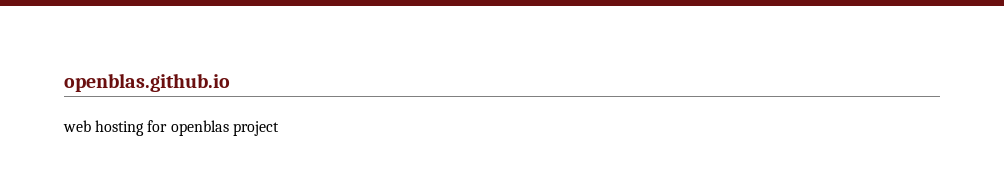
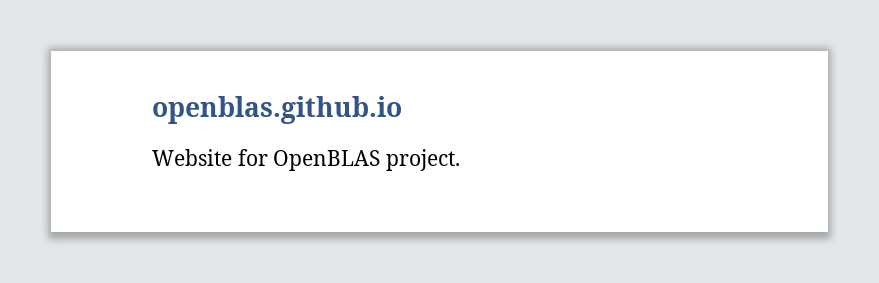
[63,120,279,136] web hosting for openblas project -> [152,149,461,171] Website for OpenBLAS project.

